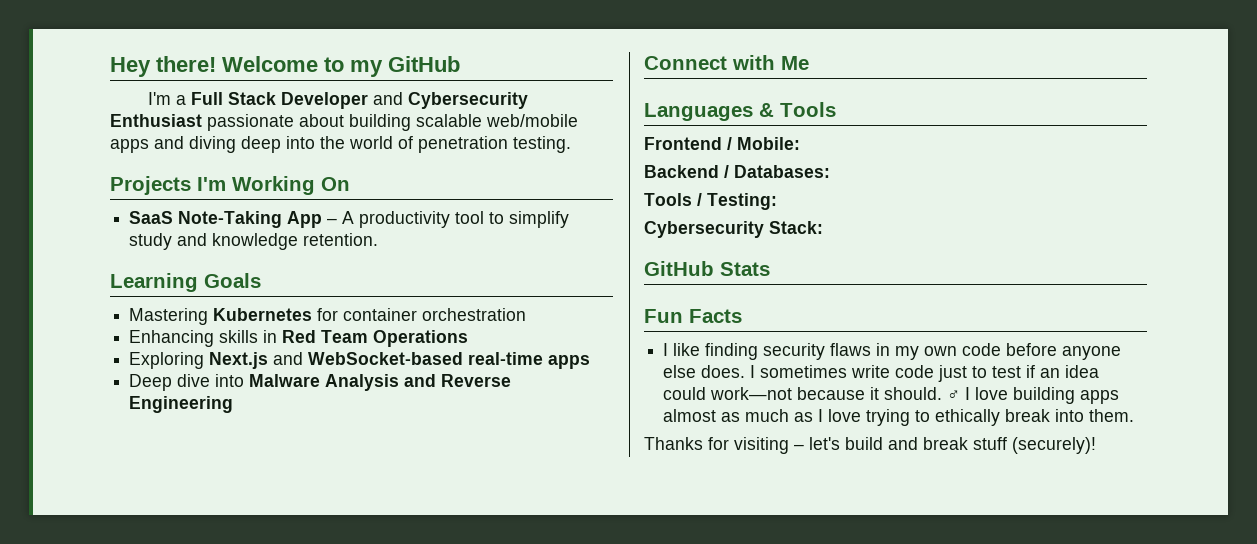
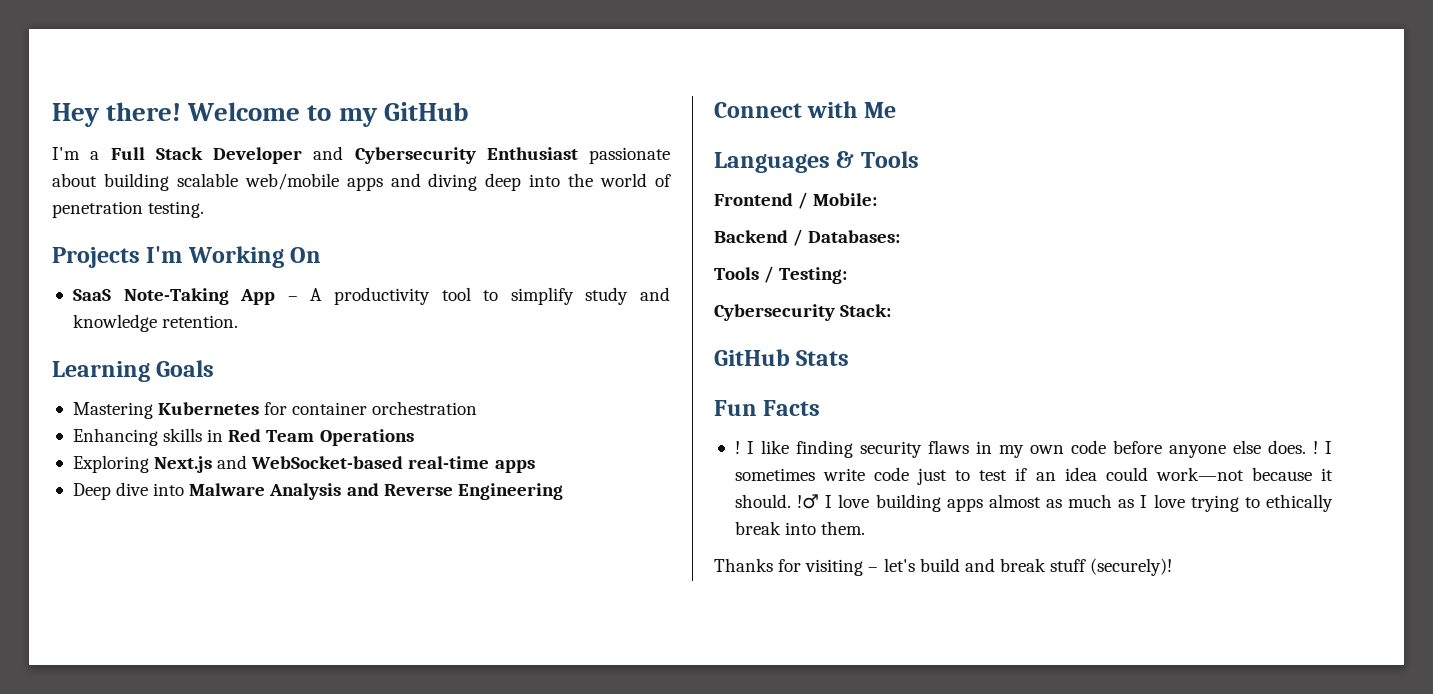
(742, 316) none -> [734,441,740,454] !
(746, 371) none -> [1312,441,1318,454] !
[947,390,961,400] ♂ -> [797,494,820,509] !♂

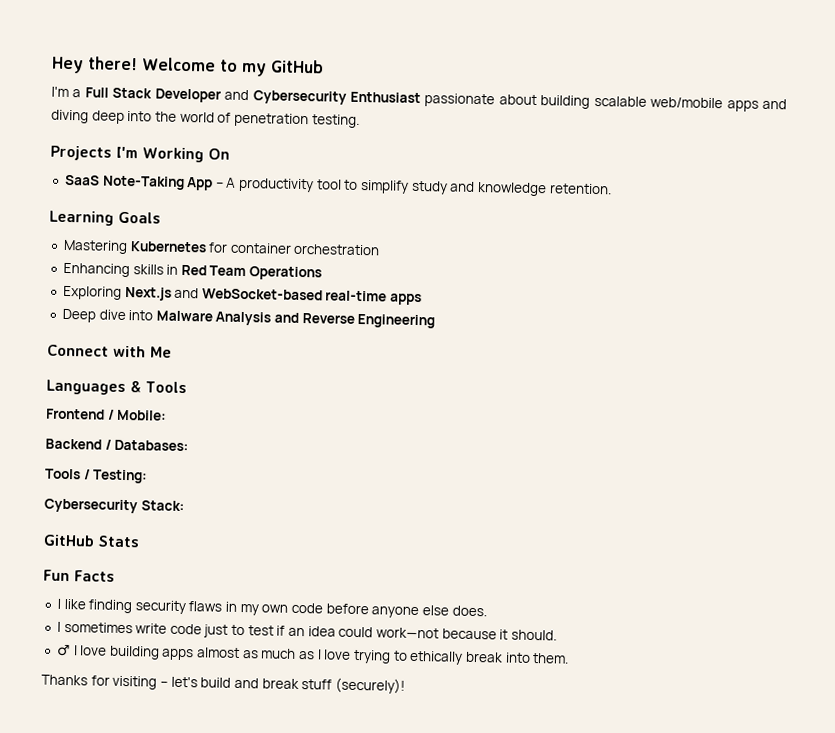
[734,441,740,454] ! -> (115, 576) none
[1312,441,1318,454] ! -> (487, 611) //
[797,494,820,509] !♂ -> [55,643,71,657] // ♂

